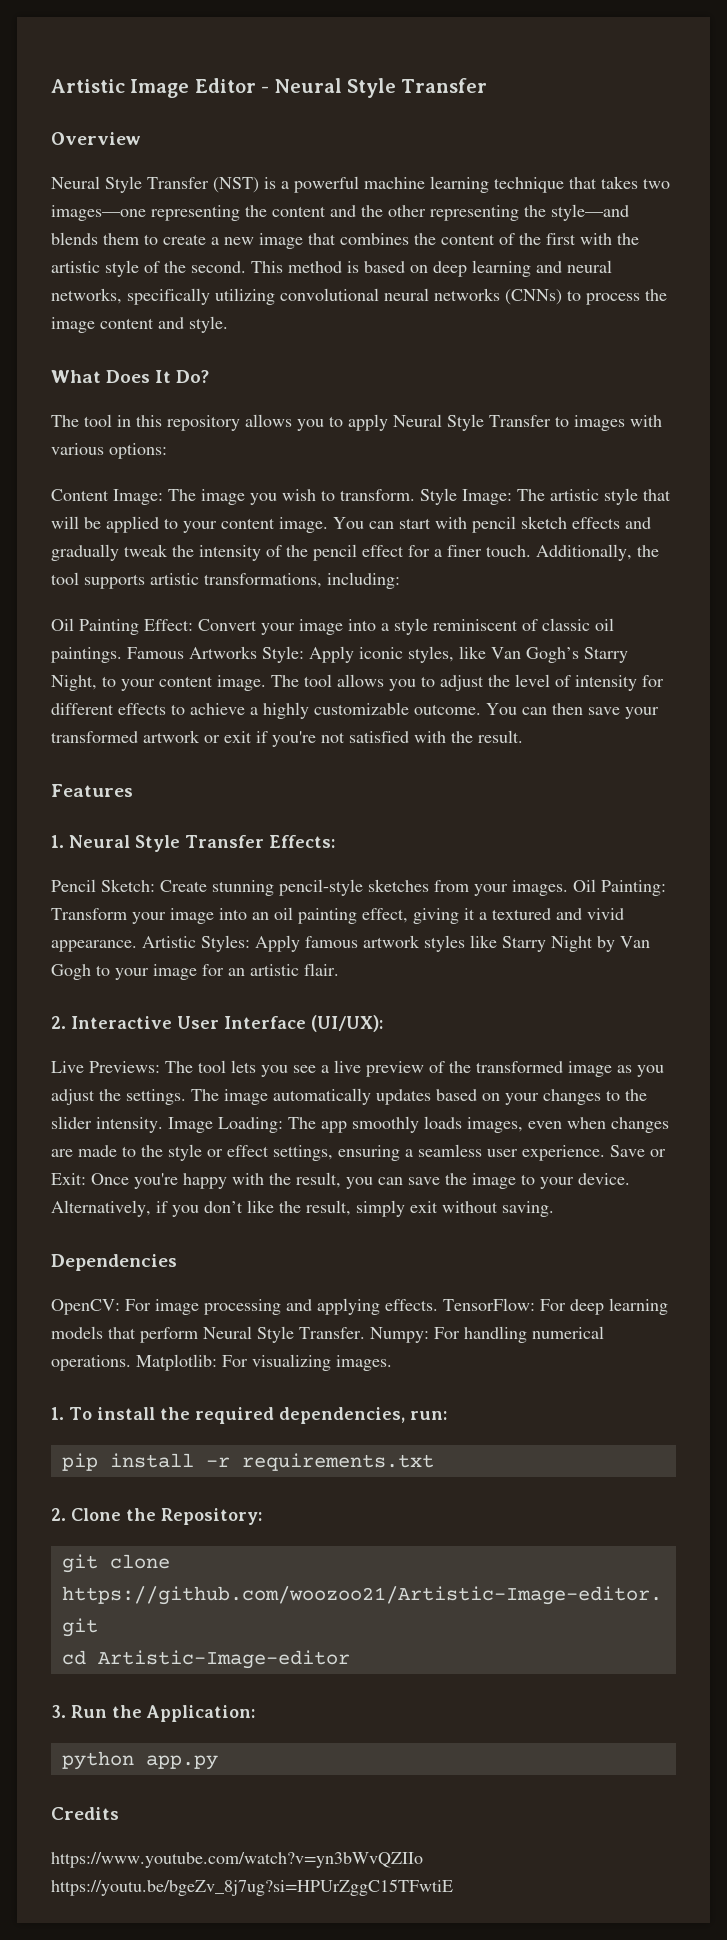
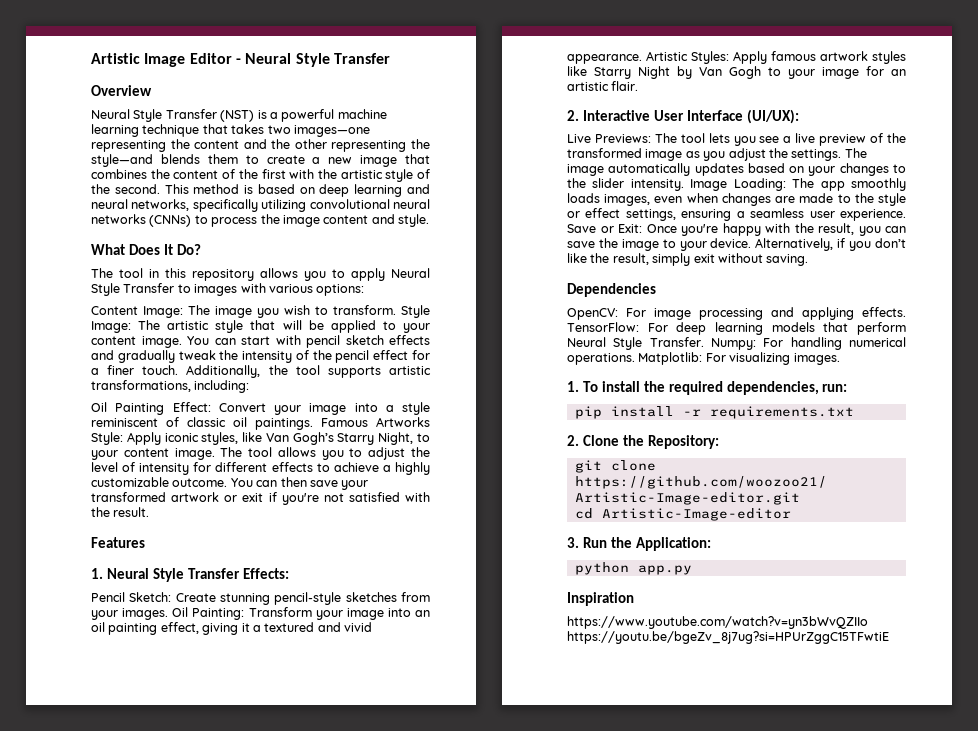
[51,1807,119,1820] Credits -> [567,592,634,606] Inspiration

